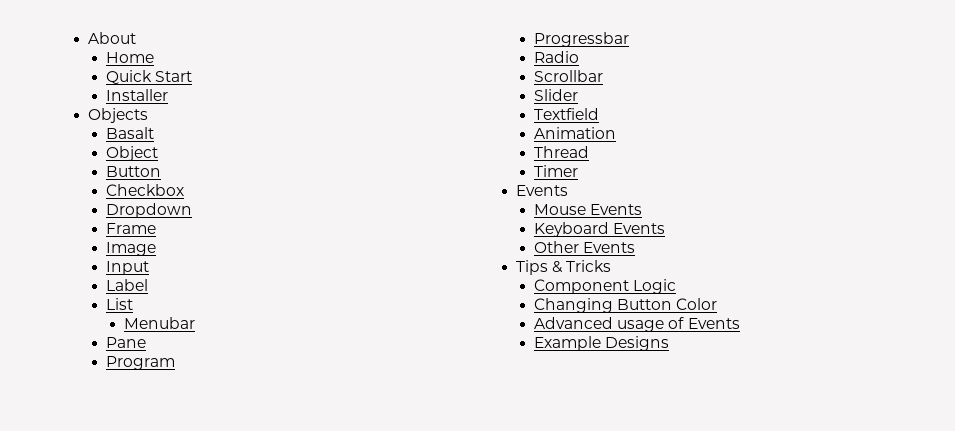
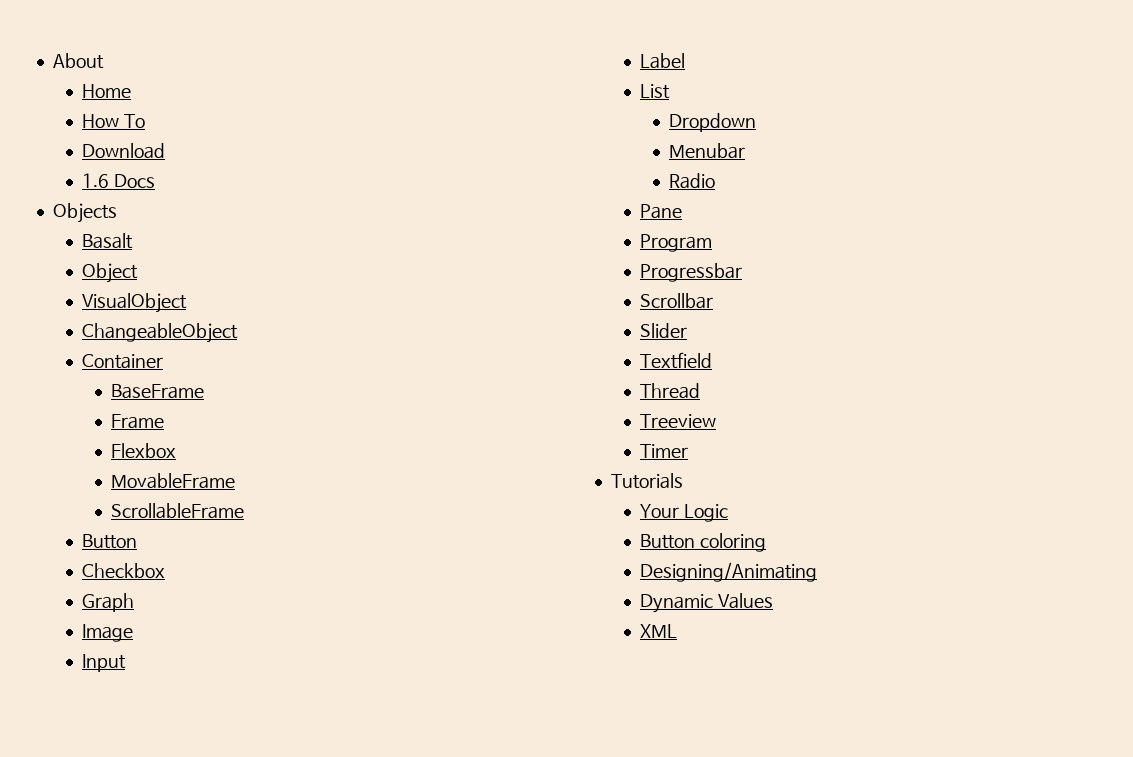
[106,70,193,84] [106,89,169,101] [88,108,149,123] [106,127,155,139] [106,146,159,161] Quick Start // Installer // Objects // Basalt // Object -> [81,114,145,128] [81,143,165,159] [81,173,155,188] [52,203,117,223] [81,233,133,249] [81,263,138,283] [81,293,187,313] [81,323,238,343] [81,354,163,369] [110,384,204,399] [110,414,164,429] [110,443,176,458] [110,473,235,489] [110,503,244,519] How To // Download // 1.6 Docs // Objects // Basalt // Object // VisualObject // ChangeableObject // Container // BaseFrame // Frame // Flexbox // MovableFrame // ScrollableFrame
[106,203,193,218] [106,223,157,234] Dropdown // Frame -> [81,593,134,612] Graph
(134, 304) none -> [668,113,756,132] // Dropdown
(195, 323) none -> [668,173,715,189] // Radio
[534,51,580,63] // Radio -> (742, 272) none
[534,127,617,139] [534,146,590,158] Animation // Thread -> [639,383,700,399] [639,414,716,428] Thread // Treeview
[516,185,569,196] [534,204,643,215] [534,222,666,237] [534,241,636,253] [516,260,612,275] [534,279,677,294] [534,298,718,313] [534,317,740,332] [534,336,670,351] Events // Mouse Events // Keyboard Events // Other Events // Tips & Tricks // Component Logic // Changing Button Color // Advanced usage of Events // Example Designs -> [610,473,683,489] [639,504,728,522] [639,533,766,552] [639,562,817,582] [639,593,773,613] [639,624,677,638] Tutorials // Your Logic // Button coloring // Designing/Animating // Dynamic Values // XML

